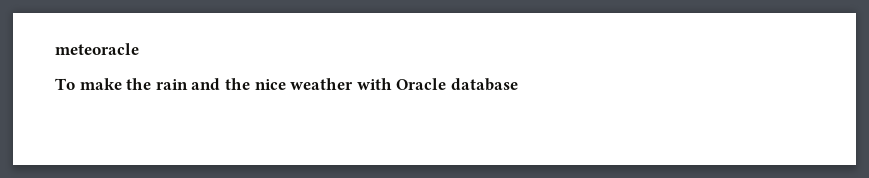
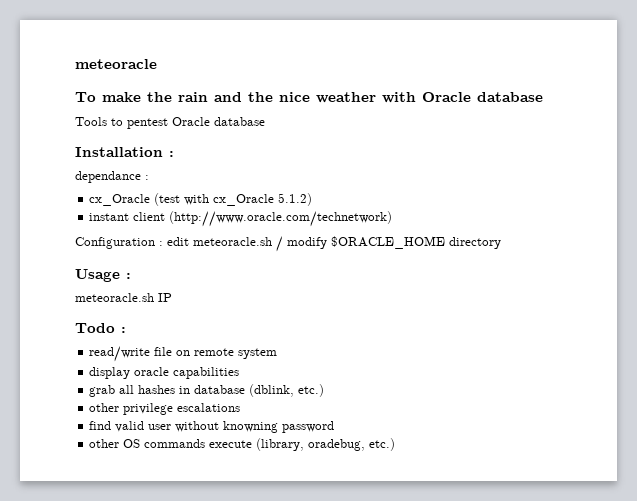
(518, 84) none -> [75,117,265,129] [75,147,174,157] [75,171,149,183] [89,193,313,206] [89,211,393,227] [75,236,501,252] [75,269,131,282] [75,293,172,302] [75,323,126,333] [89,346,278,362] [89,367,240,379] [89,384,325,397] [89,403,241,415] [89,421,335,433] [89,438,396,451] // Tools to pentest Oracle database // Installation : // dependance : // cx_Oracle (test with cx_Oracle 5.1.2) // instant client (http://www.oracle.com/technetwork) // Configuration : edit meteoracle.sh / modify $ORACLE_HOME directory // Usage : // meteoracle.sh IP // Todo : // read/write file on remote system // display oracle capabilities // grab all hashes in database (dblink, etc.) // other privilege escalations // find valid user without knowning password // other OS commands execute (library, oradebug, etc.)

